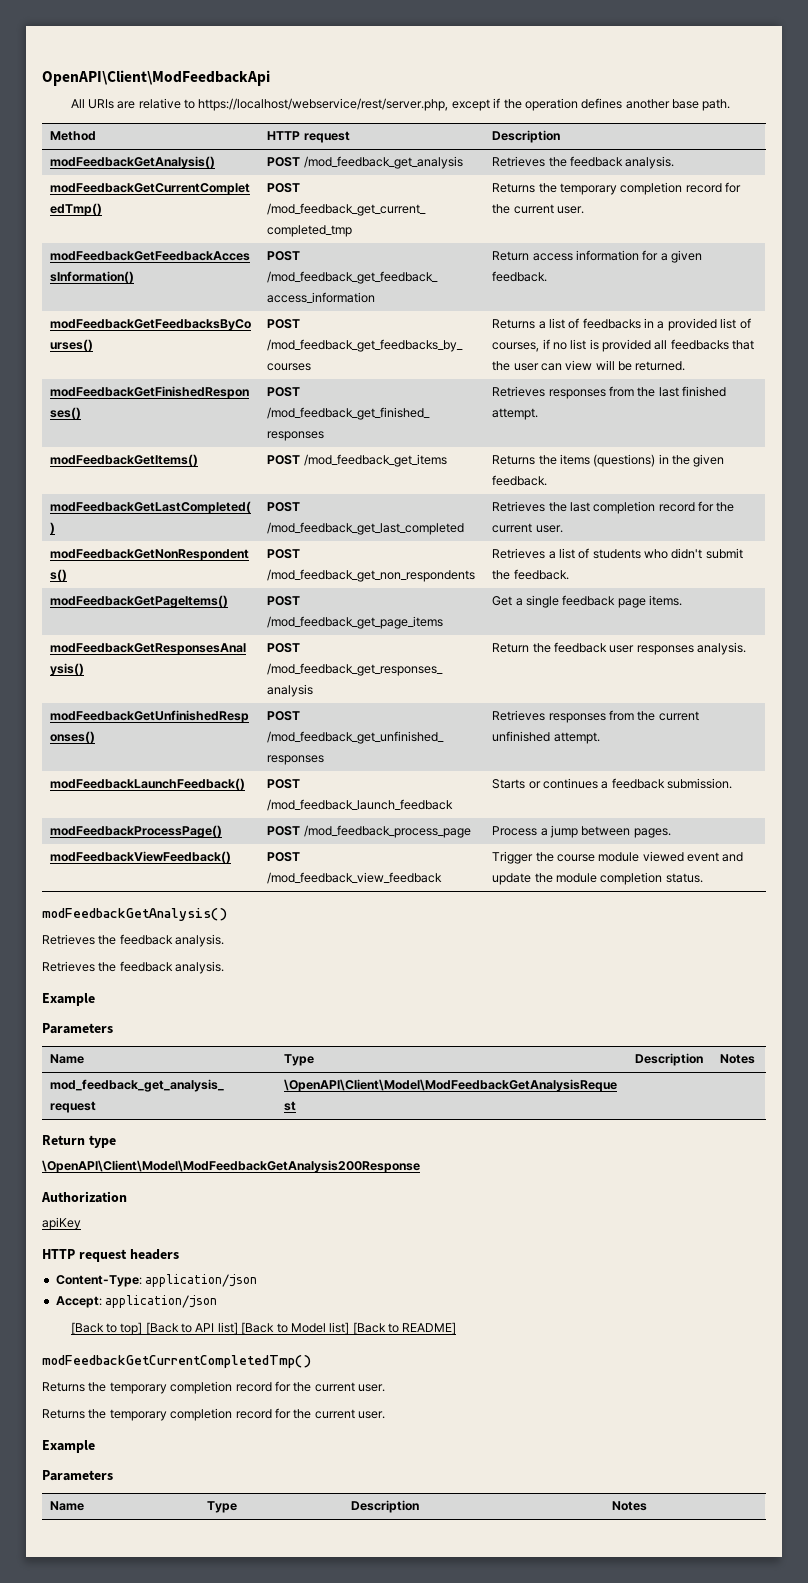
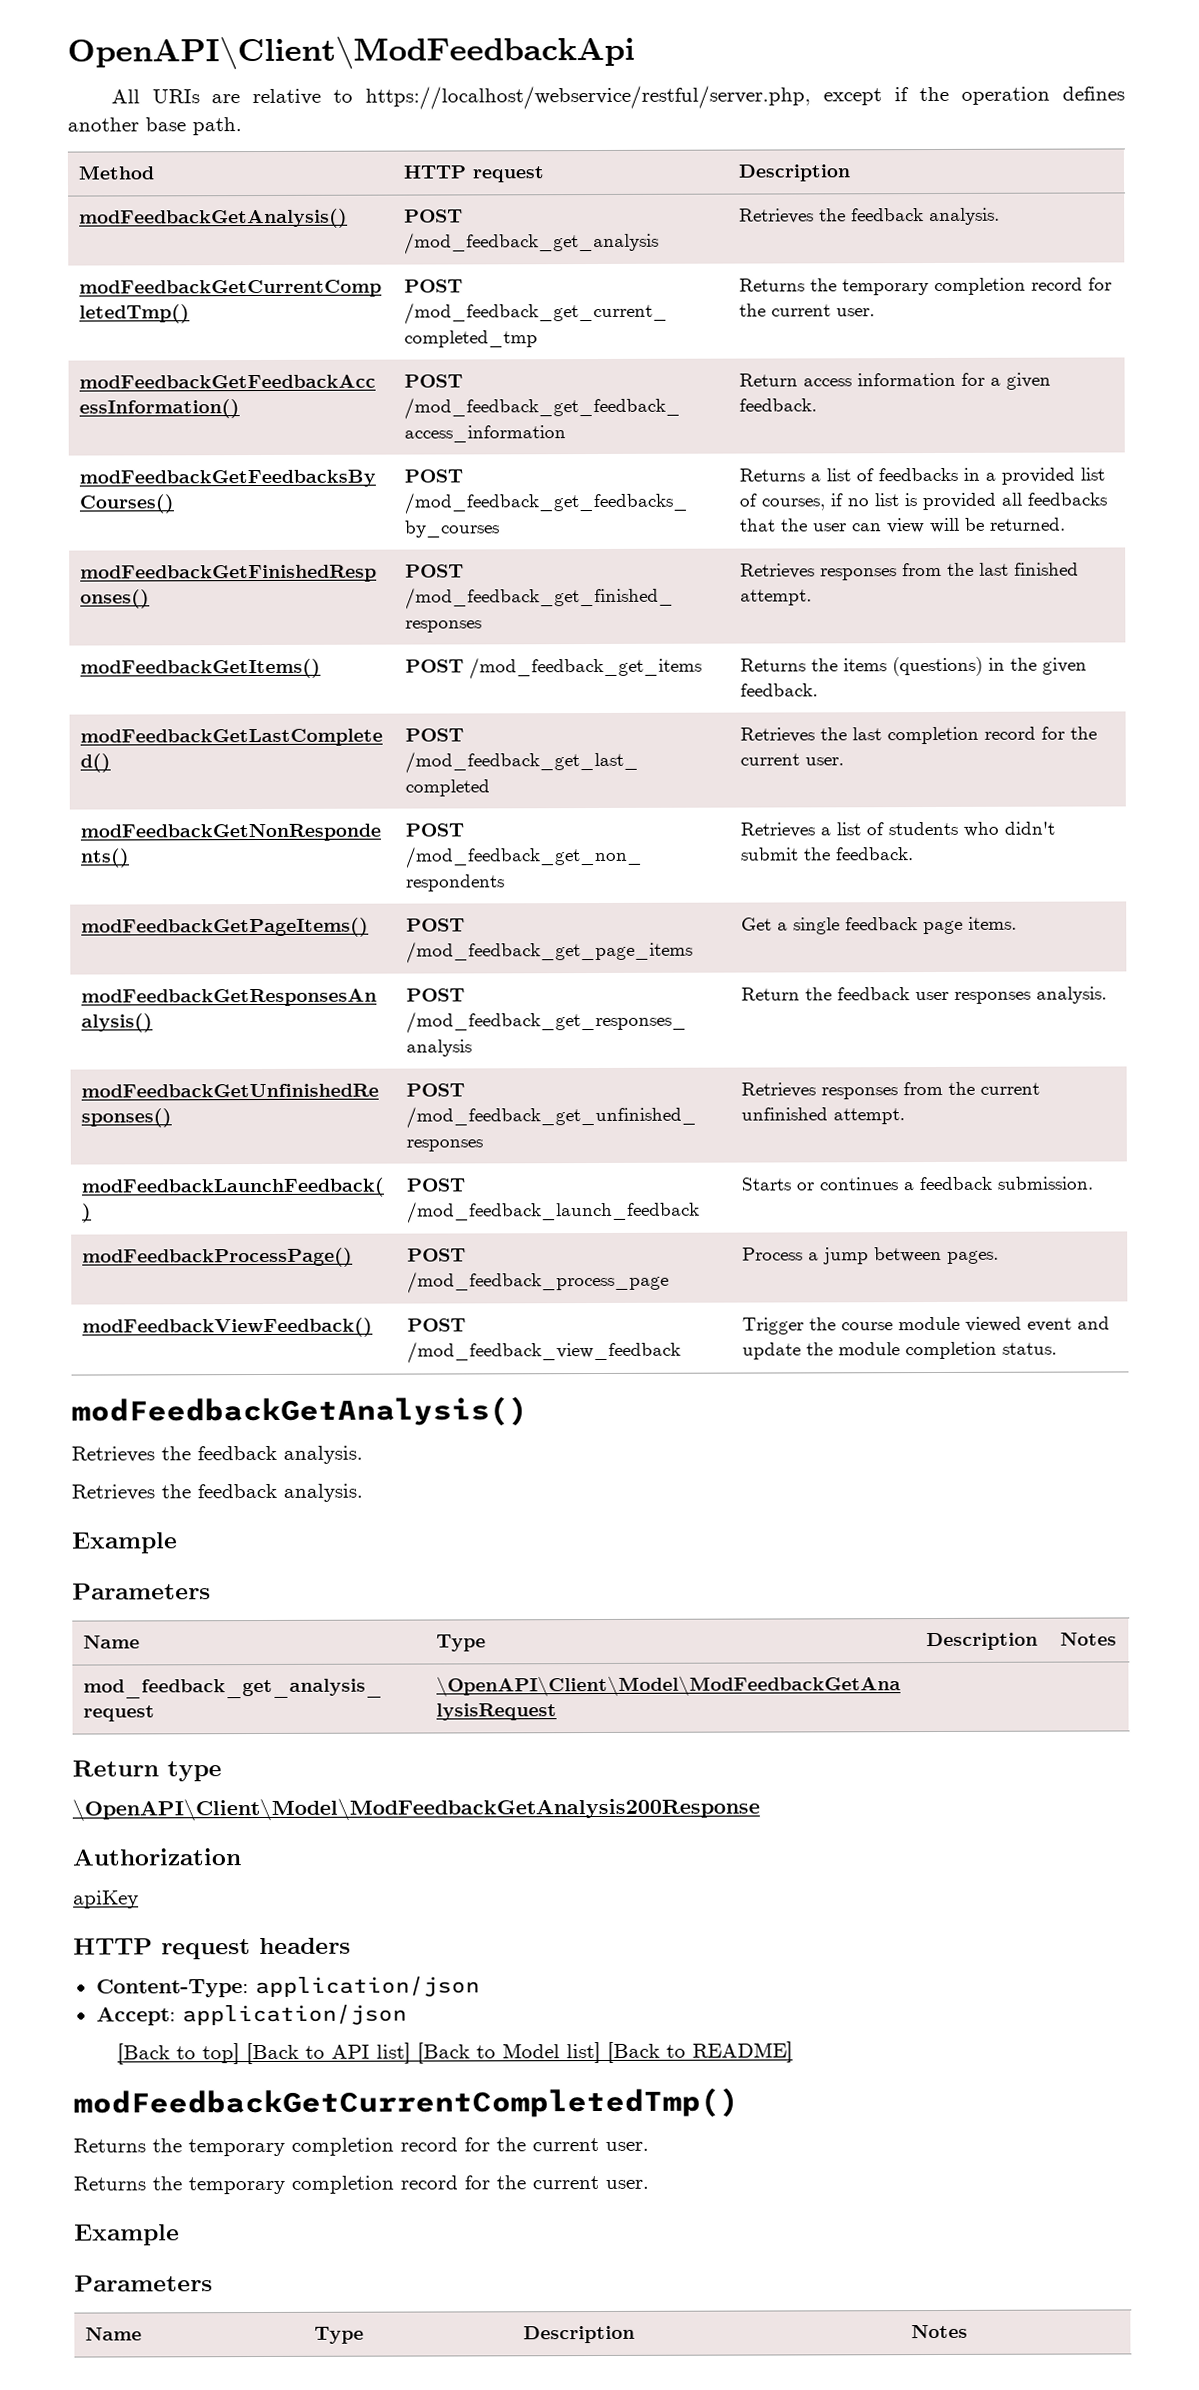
[198,98,449,111] https://localhost/webservice/rest/server.php, -> [365,85,812,110] https://localhost/webservice/restful/server.php,

